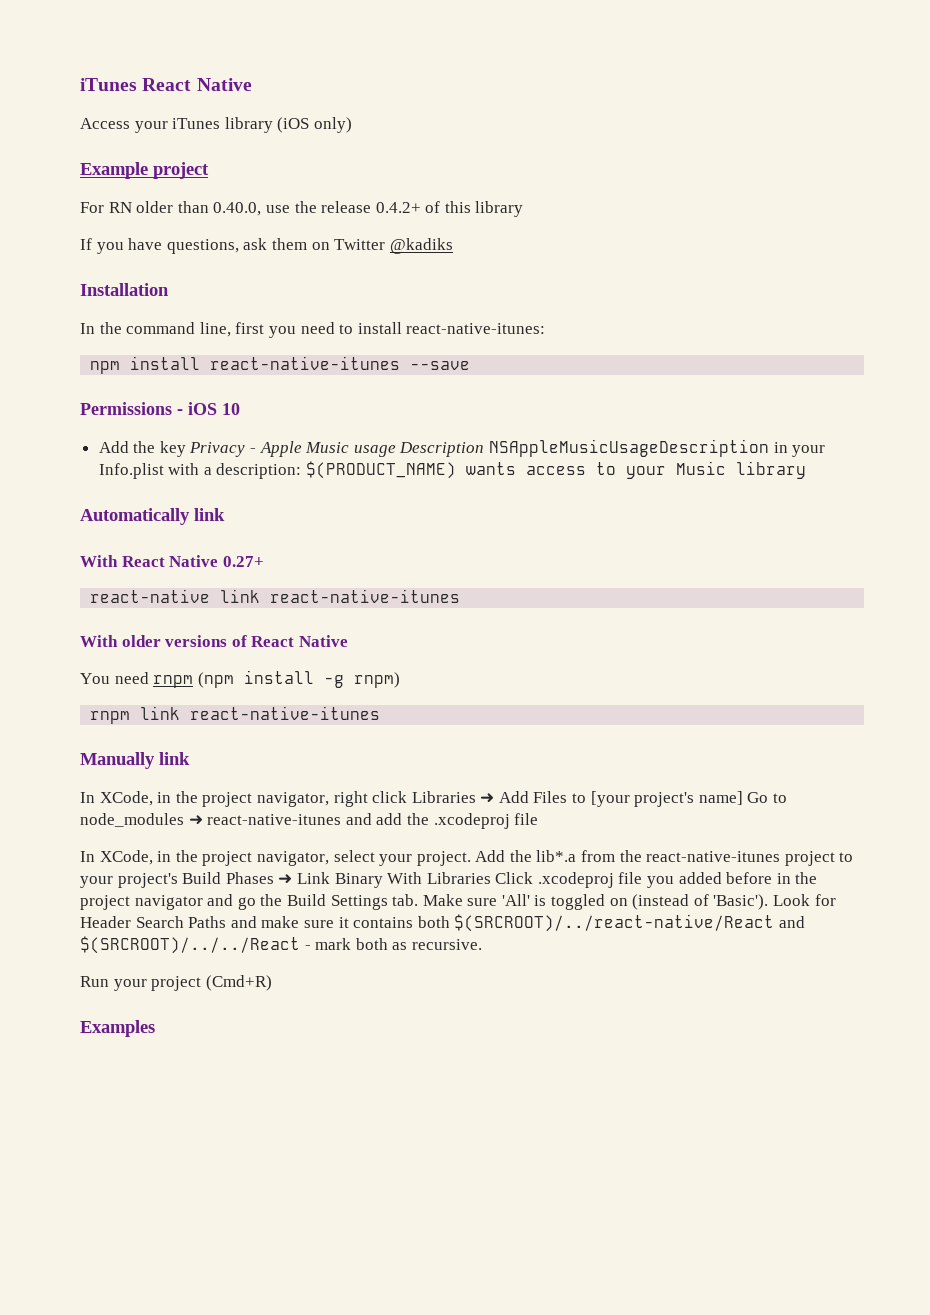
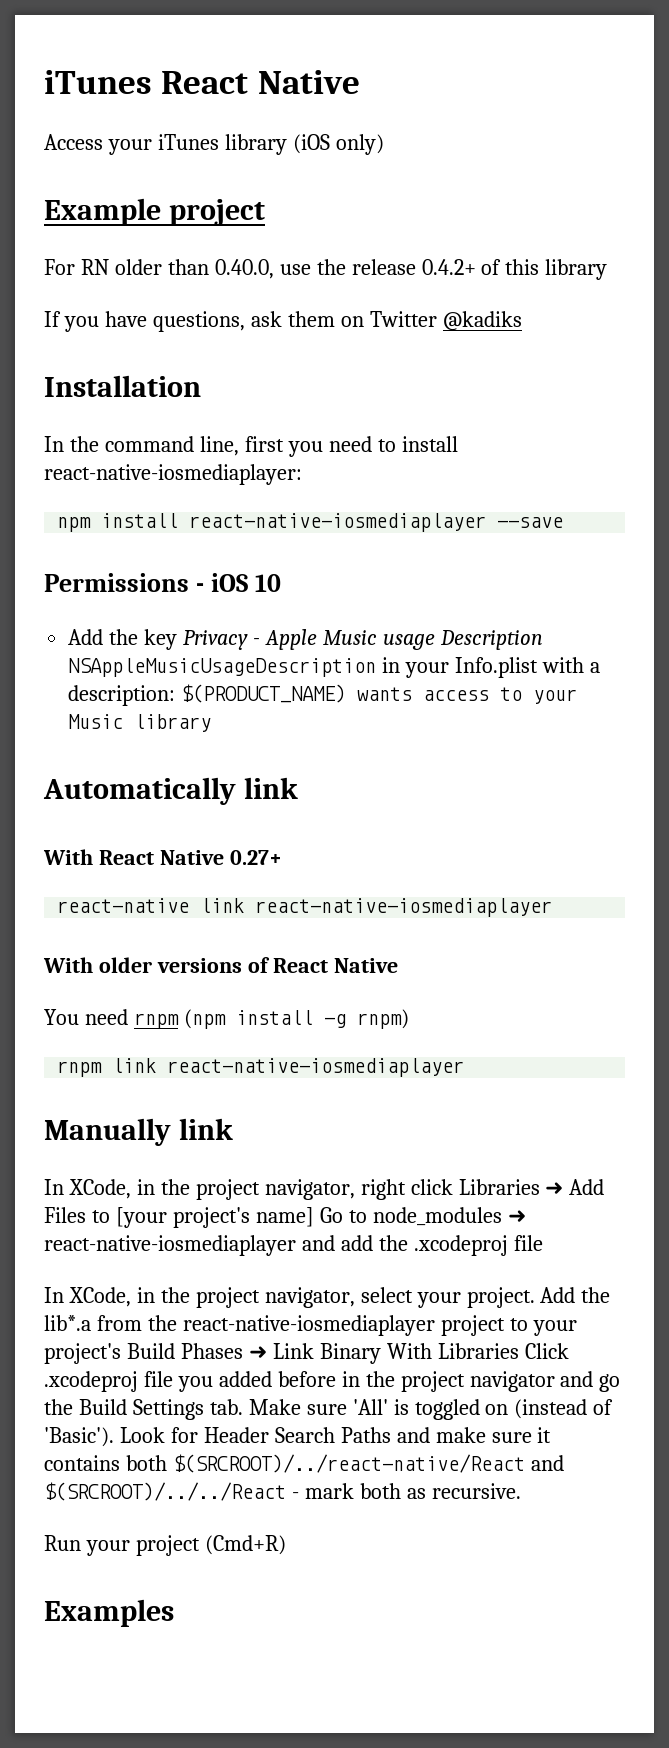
[406,323,546,334] react-native-itunes: -> [44,464,302,485] react-native-iosmediaplayer:
[210,356,401,370] react-native-itunes -> [189,513,487,532] react-native-iosmediaplayer
[270,589,461,603] react-native-itunes -> [255,898,553,917] react-native-iosmediaplayer
[190,706,381,720] react-native-itunes -> [167,1058,465,1077] react-native-iosmediaplayer
[207,814,342,825] react-native-itunes -> [44,1235,296,1256] react-native-iosmediaplayer
[646,851,781,862] react-native-itunes -> [182,1315,435,1336] react-native-iosmediaplayer

